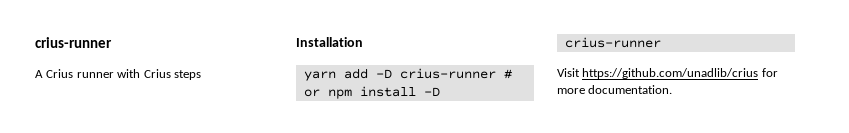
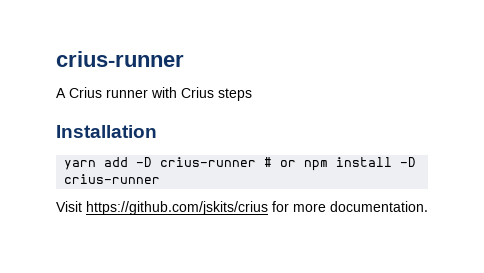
[582,68,759,79] https://github.com/unadlib/crius -> [86,201,268,215] https://github.com/jskits/crius

